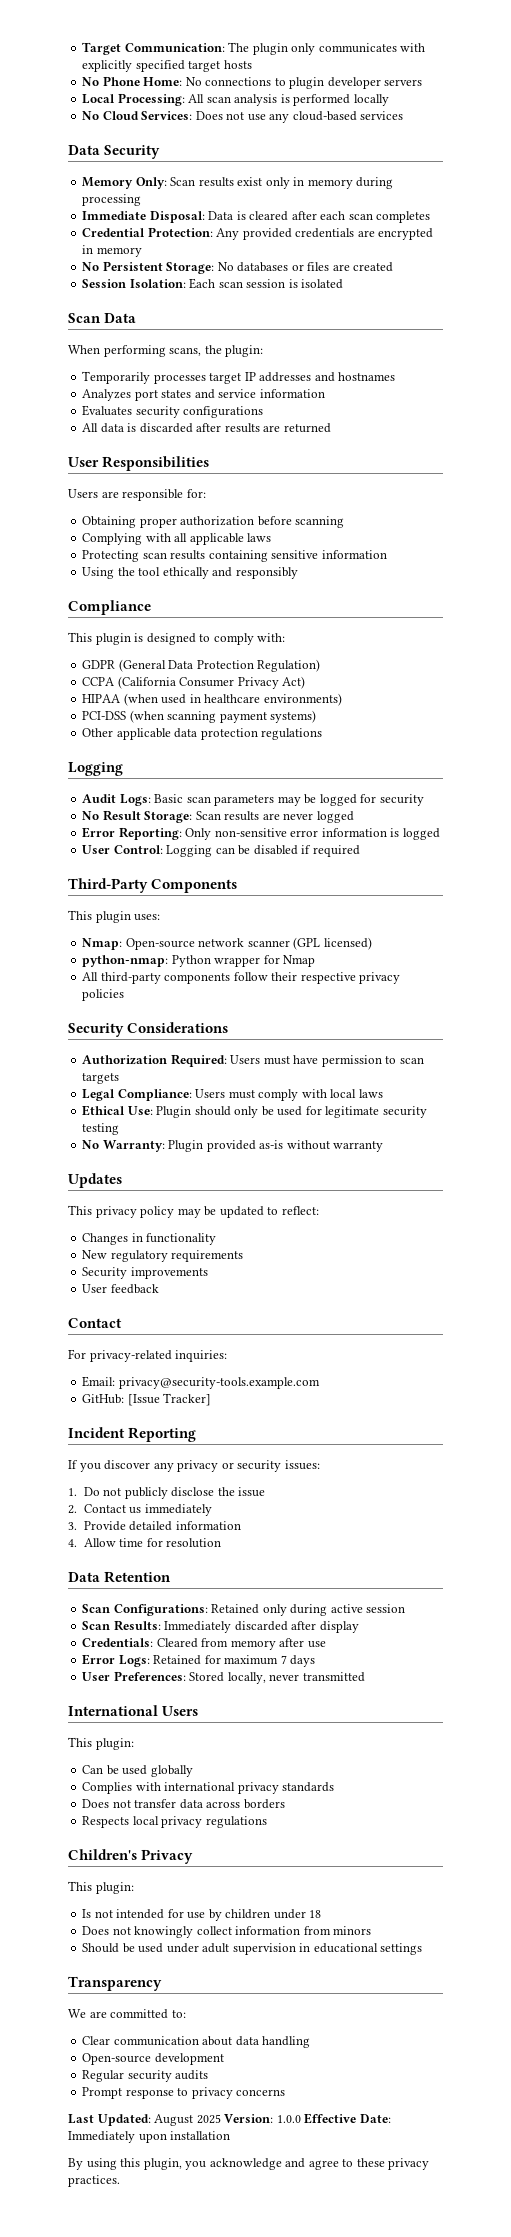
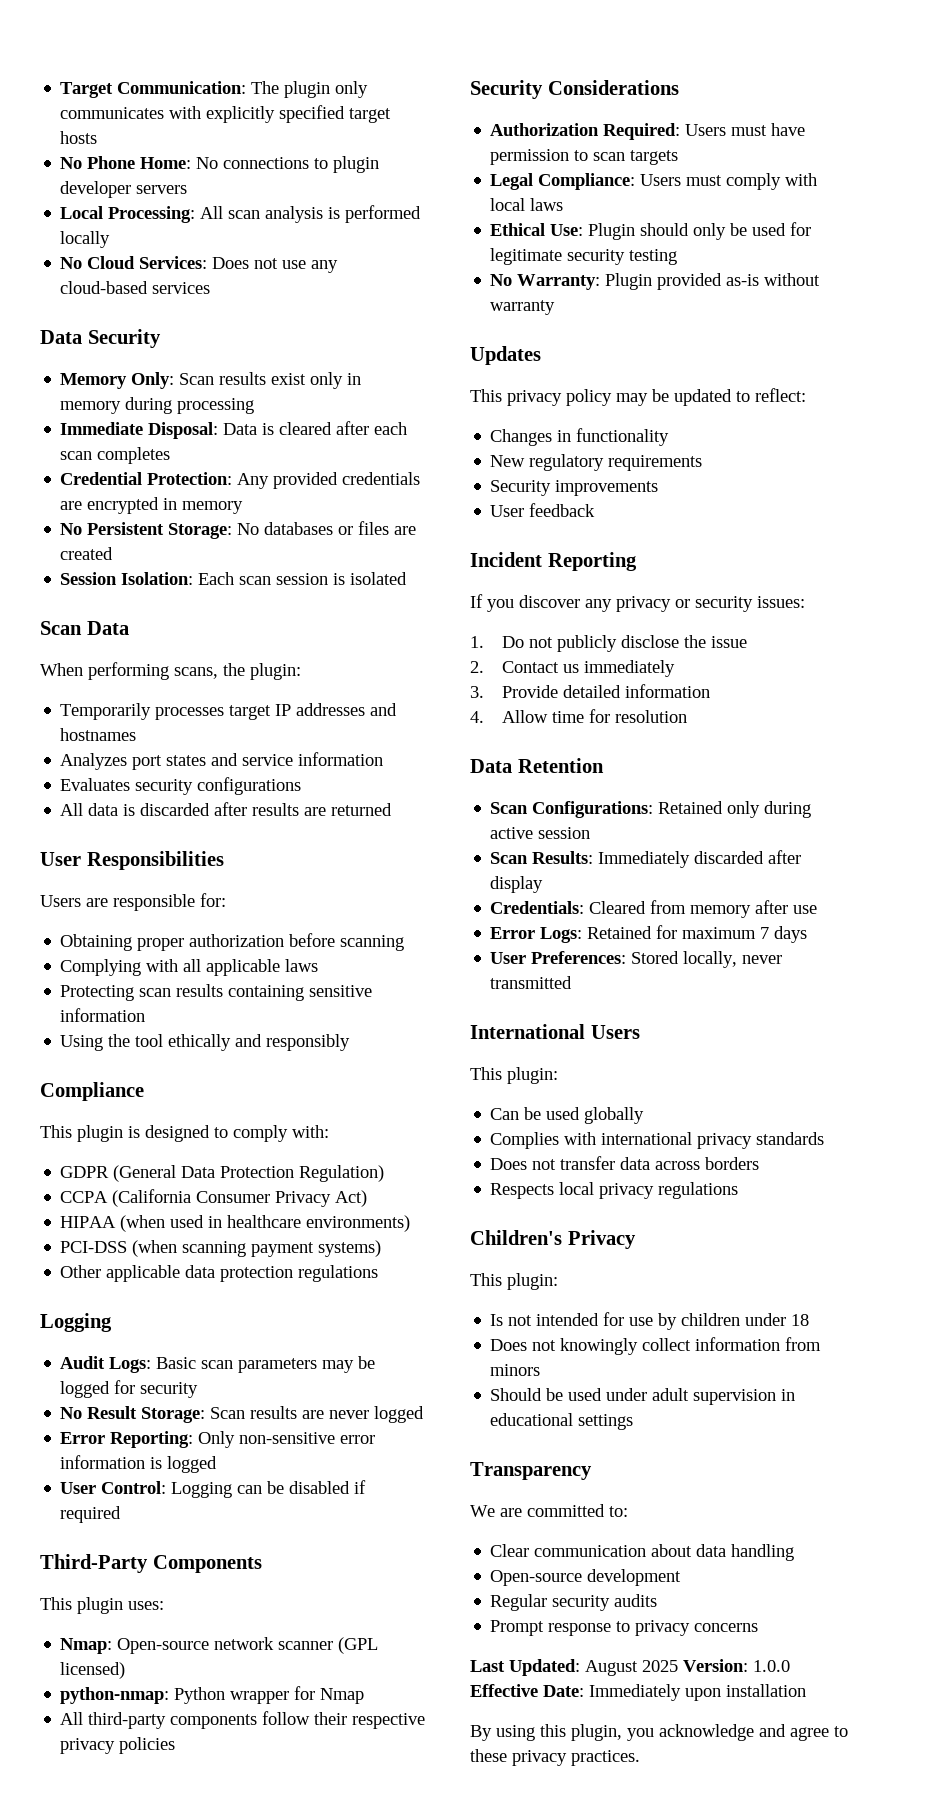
[68,1318,122,1328] [68,1349,228,1362] [82,1376,320,1389] [82,1393,212,1406] // Contact // For privacy-related inquiries: // Email: privacy@security-tools.example.com // GitHub: [Issue Tracker] -> (596, 510) none

